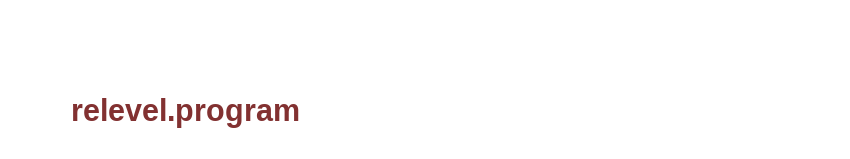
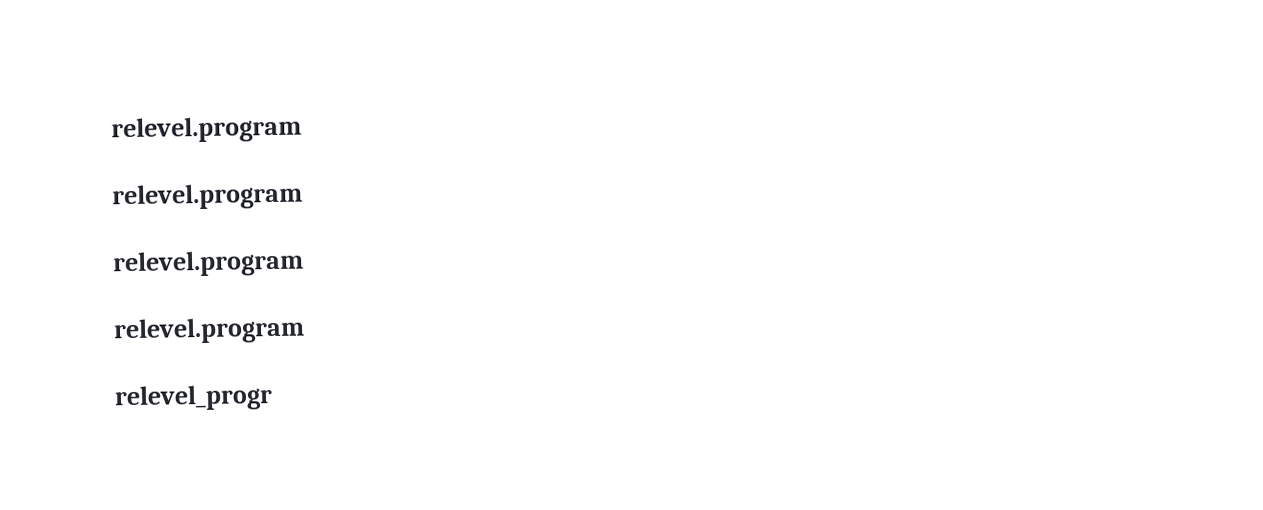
[71,98,300,128] relevel.program -> [111,115,302,144] [111,182,303,211] [112,249,304,278] [113,316,305,345] [114,384,273,412] relevel.program // relevel.program // relevel.program // relevel.program // relevel_progr

